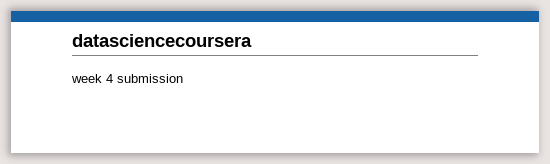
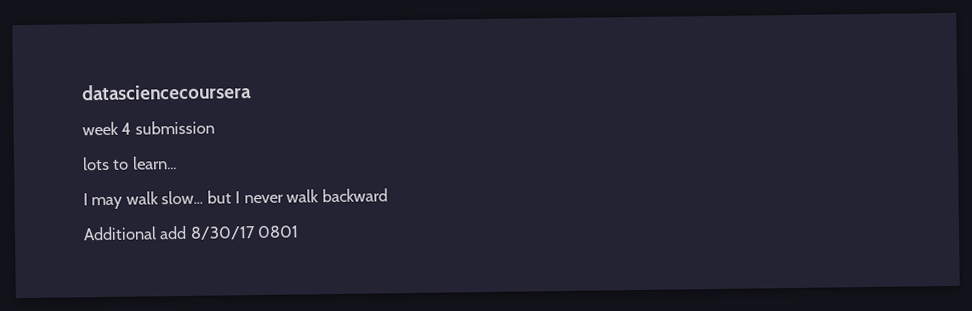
(183, 78) none -> [82,156,177,171] [83,188,388,210] [83,225,300,241] // lots to learn... // I may walk slow... but I never walk backward // Additional add 8/30/17 0801

